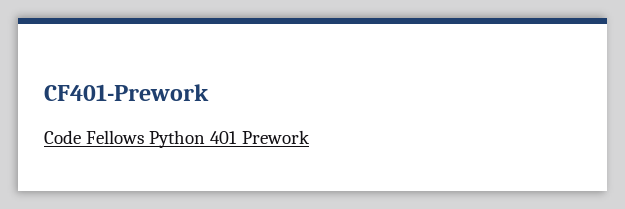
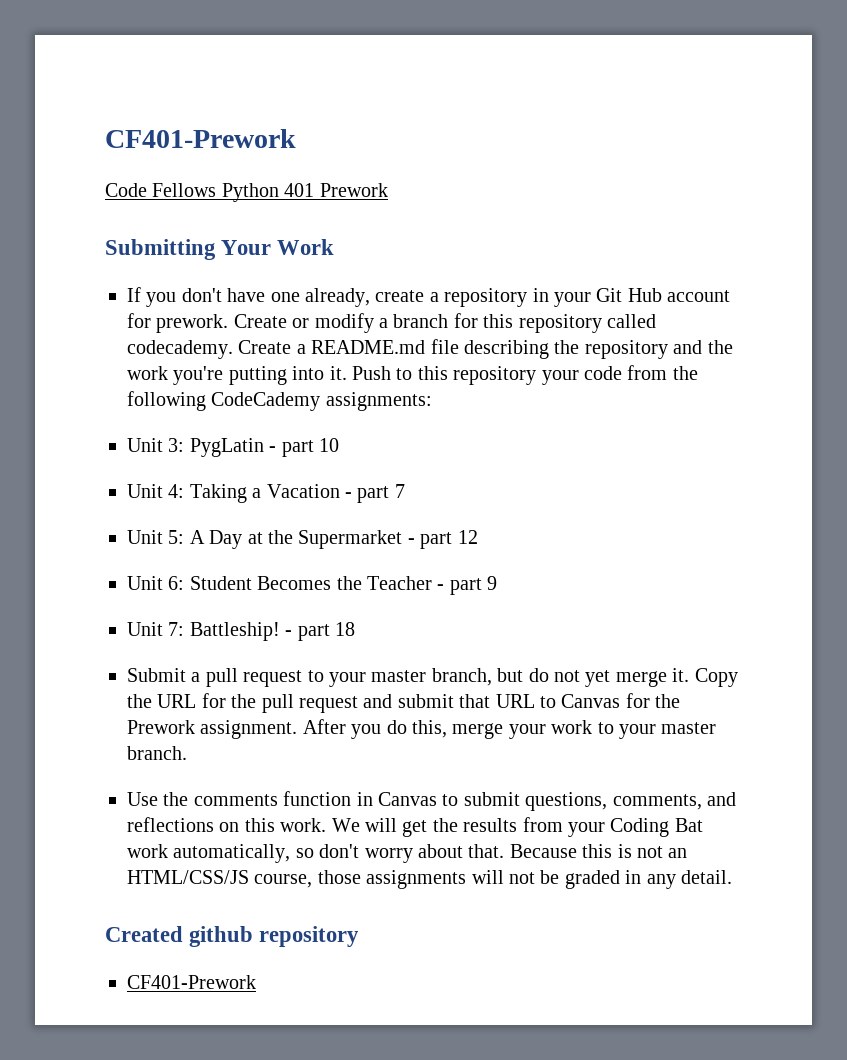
(310, 137) none -> [105,239,335,260] [127,287,731,307] [127,313,656,333] [127,339,733,359] [127,365,698,385] [127,391,432,411] [127,438,339,457] [127,484,405,503] [127,530,478,549] [127,576,498,595] [127,622,355,641] [127,668,738,687] [127,693,681,713] [127,719,717,739] [127,746,187,760] [127,791,736,811] [127,817,703,837] [127,844,688,863] [127,870,732,889] [105,926,360,947] [127,975,256,989] // Submitting Your Work // If you don't have one already, create a repository in your Git Hub account for prework. Create or modify a branch for this repository called codecademy. Create a README.md file describing the repository and the work you're putting into it. Push to this repository your code from the following CodeCademy assignments: // Unit 3: PygLatin - part 10 // Unit 4: Taking a Vacation - part 7 // Unit 5: A Day at the Supermarket - part 12 // Unit 6: Student Becomes the Teacher - part 9 // Unit 7: Battleship! - part 18 // Submit a pull request to your master branch, but do not yet merge it. Copy the URL for the pull request and submit that URL to Canvas for the Prework assignment. After you do this, merge your work to your master branch. // Use the comments function in Canvas to submit questions, comments, and reflections on this work. We will get the results from your Coding Bat work automatically, so don't worry about that. Because this is not an HTML/CSS/JS course, those assignments will not be graded in any detail. // Created github repository // CF401-Prework

